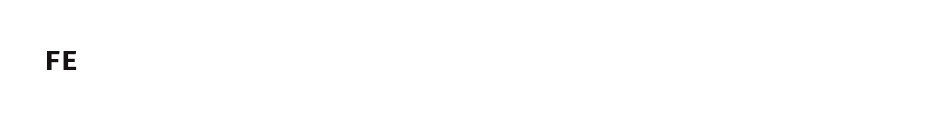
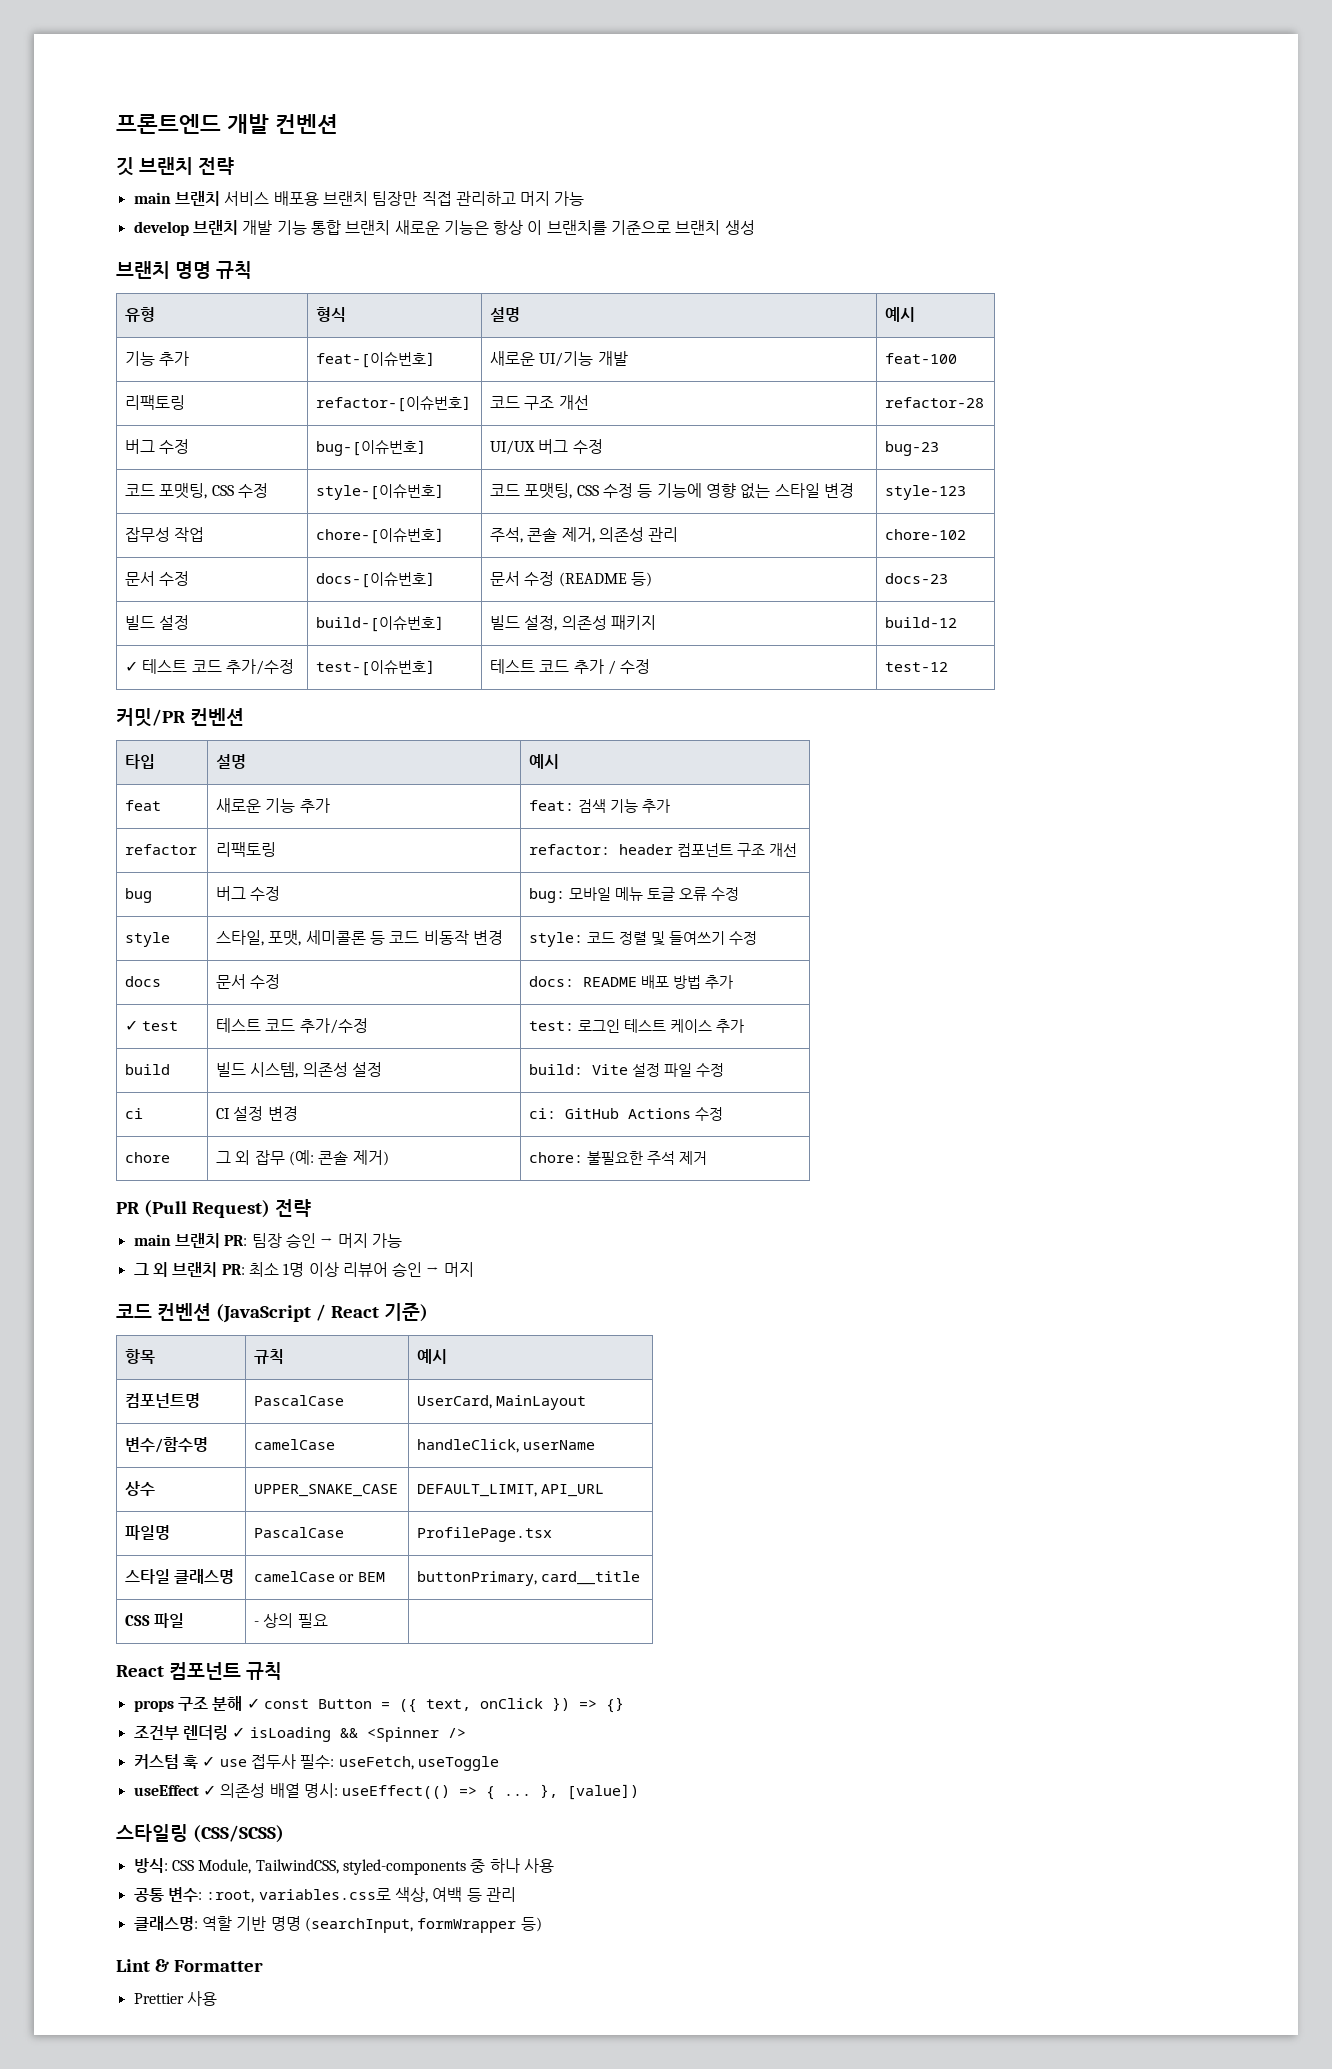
[44,51,78,70] FE -> [116,114,338,134] [116,157,234,176] [133,191,585,206] [133,220,755,236] [116,261,252,279] [125,307,156,322] [316,307,347,322] [490,307,521,322] [885,307,916,322] [125,351,190,366] [316,352,436,368] [490,351,628,367] [885,353,958,364] [125,395,186,410] [316,396,472,412] [490,395,589,410] [885,397,985,408] [125,439,190,454] [316,440,427,456] [490,439,603,455] [885,441,940,456] [125,483,268,499] [316,484,445,500] [490,483,854,499] [885,485,967,500] [125,527,205,542] [316,528,445,544] [490,527,679,543] [885,529,967,540] [125,571,190,586] [316,572,436,588] [490,571,652,587] [885,573,949,584] [125,615,190,630] [316,616,445,632] [490,615,656,631] [885,617,958,628] [125,659,294,675] [316,660,436,676] [490,659,651,675] [885,662,949,672] [116,708,244,727] [125,754,156,769] [216,754,247,769] [529,754,560,769] [125,800,162,811] [216,798,330,813] [529,799,671,813] [125,844,198,855] [216,842,277,857] [529,843,798,857] [125,888,153,903] [216,886,281,901] [529,887,740,903] [125,932,171,947] [216,930,503,946] [529,931,758,947] [125,976,162,987] [216,974,281,989] [529,975,734,989] [125,1020,179,1031] [216,1018,368,1034] [529,1019,745,1033] [125,1064,171,1075] [216,1062,382,1078] [529,1063,725,1077] [125,1108,144,1119] [216,1106,298,1121] [529,1107,724,1121] [125,1152,171,1163] [216,1150,389,1166] [529,1151,708,1165] [116,1199,311,1218] [133,1233,402,1248] [133,1262,474,1277] [116,1303,428,1323] [125,1349,156,1364] [254,1349,285,1364] [417,1349,448,1364] [125,1393,201,1408] [254,1395,345,1406] [417,1395,587,1410] [125,1437,209,1453] [254,1439,336,1450] [417,1439,596,1453] [125,1481,156,1496] [254,1484,399,1497] [417,1484,605,1497] [125,1525,171,1540] [254,1527,345,1538] [417,1527,553,1542] [125,1569,235,1584] [254,1571,385,1582] [417,1571,641,1586] [125,1613,185,1628] [254,1613,328,1628] [116,1662,282,1680] [133,1696,624,1713] [133,1725,466,1742] [133,1754,499,1771] [133,1783,640,1800] [116,1824,284,1843] [133,1858,554,1875] [133,1887,516,1903] [133,1916,542,1933] [116,1959,263,1972] [133,1991,217,2006] 프론트엔드 개발 컨벤션 // 깃 브랜치 전략 // main 브랜치 서비스 배포용 브랜치 팀장만 직접 관리하고 머지 가능 // develop 브랜치 개발 기능 통합 브랜치 새로운 기능은 항상 이 브랜치를 기준으로 브랜치 생성 // 브랜치 명명 규칙 // 유형 | 형식 | 설명 | 예시 // 기능 추가 | feat-[이슈번호] | 새로운 UI/기능 개발 | feat-100 // 리팩토링 | refactor-[이슈번호] | 코드 구조 개선 | refactor-28 // 버그 수정 | bug-[이슈번호] | UI/UX 버그 수정 | bug-23 // 코드 포맷팅, CSS 수정 | style-[이슈번호] | 코드 포맷팅, CSS 수정 등 기능에 영향 없는 스타일 변경 | style-123 // 잡무성 작업 | chore-[이슈번호] | 주석, 콘솔 제거, 의존성 관리 | chore-102 // 문서 수정 | docs-[이슈번호] | 문서 수정 (README 등) | docs-23 // 빌드 설정 | build-[이슈번호] | 빌드 설정, 의존성 패키지 | build-12 // ✓ 테스트 코드 추가/수정 | test-[이슈번호] | 테스트 코드 추가 / 수정 | test-12 // 커밋/PR 컨벤션 // 타입 | 설명 | 예시 // feat | 새로운 기능 추가 | feat: 검색 기능 추가 // refactor | 리팩토링 | refactor: header 컴포넌트 구조 개선 // bug | 버그 수정 | bug: 모바일 메뉴 토글 오류 수정 // style | 스타일, 포맷, 세미콜론 등 코드 비동작 변경 | style: 코드 정렬 및 들여쓰기 수정 // docs | 문서 수정 | docs: README 배포 방법 추가 // ✓ test | 테스트 코드 추가/수정 | test: 로그인 테스트 케이스 추가 // build | 빌드 시스템, 의존성 설정 | build: Vite 설정 파일 수정 // ci | CI 설정 변경 | ci: GitHub Actions 수정 // chore | 그 외 잡무 (예: 콘솔 제거) | chore: 불필요한 주석 제거 // PR (Pull Request) 전략 // main 브랜치 PR: 팀장 승인 → 머지 가능 // 그 외 브랜치 PR: 최소 1명 이상 리뷰어 승인 → 머지 // 코드 컨벤션 (JavaScript / React 기준) // 항목 | 규칙 | 예시 // 컴포넌트명 | PascalCase | UserCard, MainLayout // 변수/함수명 | camelCase | handleClick, userName // 상수 | UPPER_SNAKE_CASE | DEFAULT_LIMIT, API_URL // 파일명 | PascalCase | ProfilePage.tsx // 스타일 클래스명 | camelCase or BEM | buttonPrimary, card__title // CSS 파일 | - 상의 필요 | // React 컴포넌트 규칙 // props 구조 분해 ✓ const Button = ({ text, onClick }) => {} // 조건부 렌더링 ✓ isLoading && <Spinner /> // 커스텀 훅 ✓ use 접두사 필수: useFetch, useToggle // useEffect ✓ 의존성 배열 명시: useEffect(() => { ... }, [value]) // 스타일링 (CSS/SCSS) // 방식: CSS Module, TailwindCSS, styled-components 중 하나 사용 // 공통 변수: :root, variables.css로 색상, 여백 등 관리 // 클래스명: 역할 기반 명명 (searchInput, formWrapper 등) // Lint & Formatter // Prettier 사용

